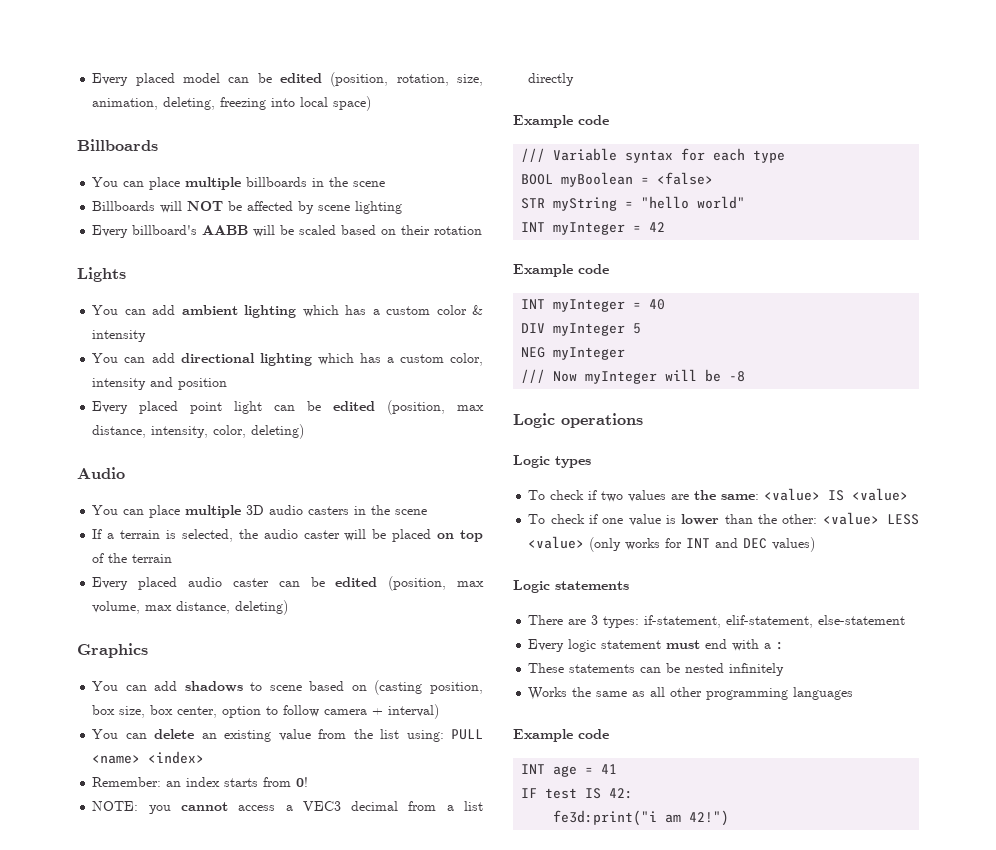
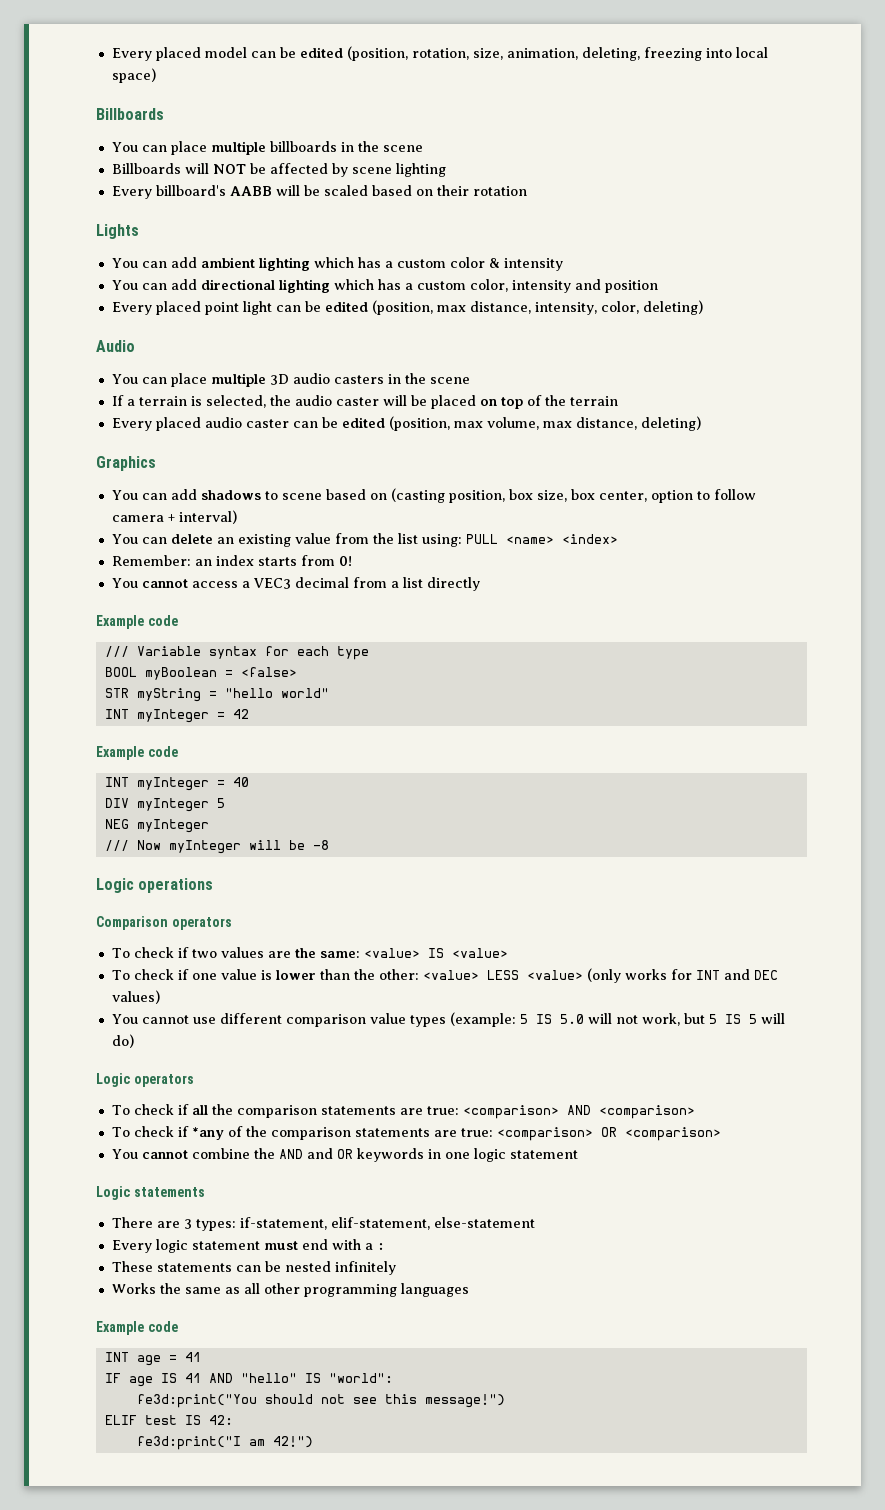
[92,801,171,814] NOTE: you -> [111,578,138,588] You
[513,455,591,468] Logic types -> [96,916,232,930] Comparison operators
(816, 544) none -> [111,1012,785,1027] [111,1034,134,1048] [96,1073,194,1087] [111,1104,695,1119] [111,1126,721,1141] [111,1148,578,1162] // You cannot use different comparison value types (example: 5 IS 5.0 will not work, but 5 IS 5 will do) // Logic operators // To check if all the comparison statements are true: <comparison> AND <comparison> // To check if *any of the comparison statements are true: <comparison> OR <comparison> // You cannot combine the AND and OR keywords in one logic statement
(538, 793) none -> [128,1373,393,1387] [136,1394,505,1408] [104,1415,137,1425] age IS 41 AND "hello" IS "world": // fe3d:print("You should not see this message!") // ELIF
[553,810,658,826] fe3d:print("i -> [136,1436,241,1450] fe3d:print("I

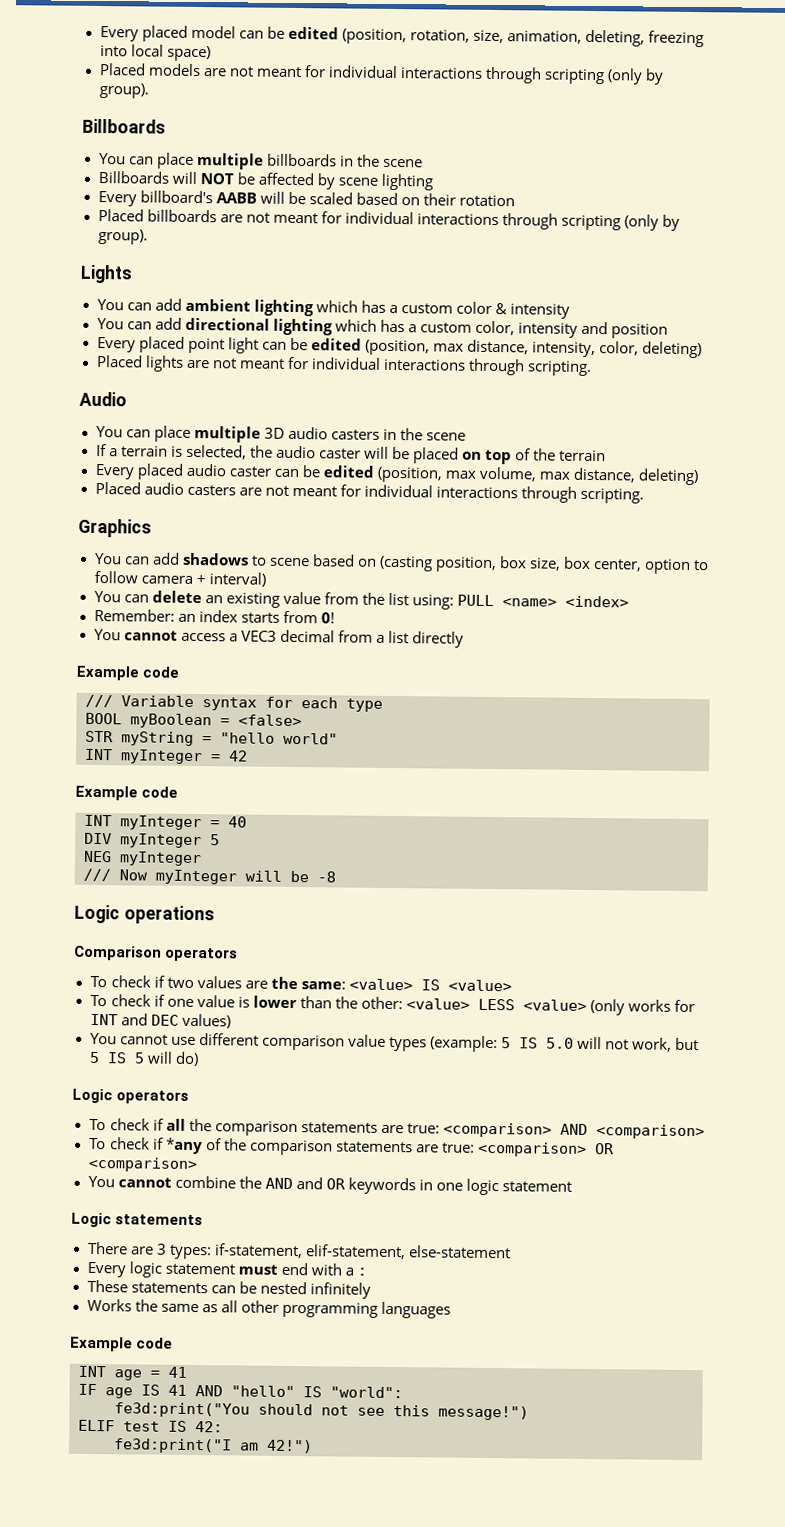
(156, 75) none -> [98,62,665,85] [98,82,149,99] // Placed models are not meant for individual interactions through scripting (only by group).
(527, 191) none -> [97,208,681,231] [97,228,148,245] // Placed billboards are not meant for individual interactions through scripting (only by group).
(703, 307) none -> [95,354,592,376] // Placed lights are not meant for individual interactions through scripting.
(701, 423) none -> [94,481,644,504] // Placed audio casters are not meant for individual interactions through scripting.

